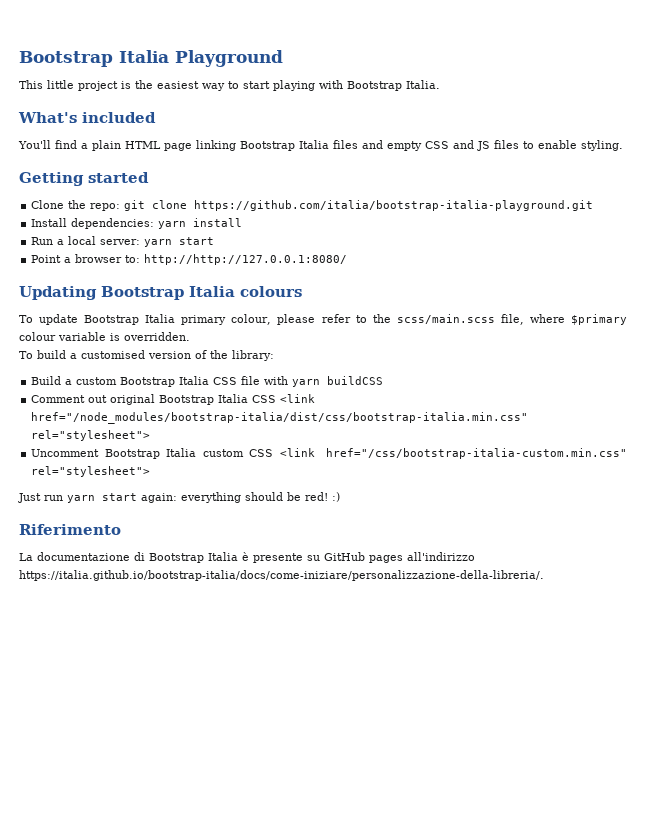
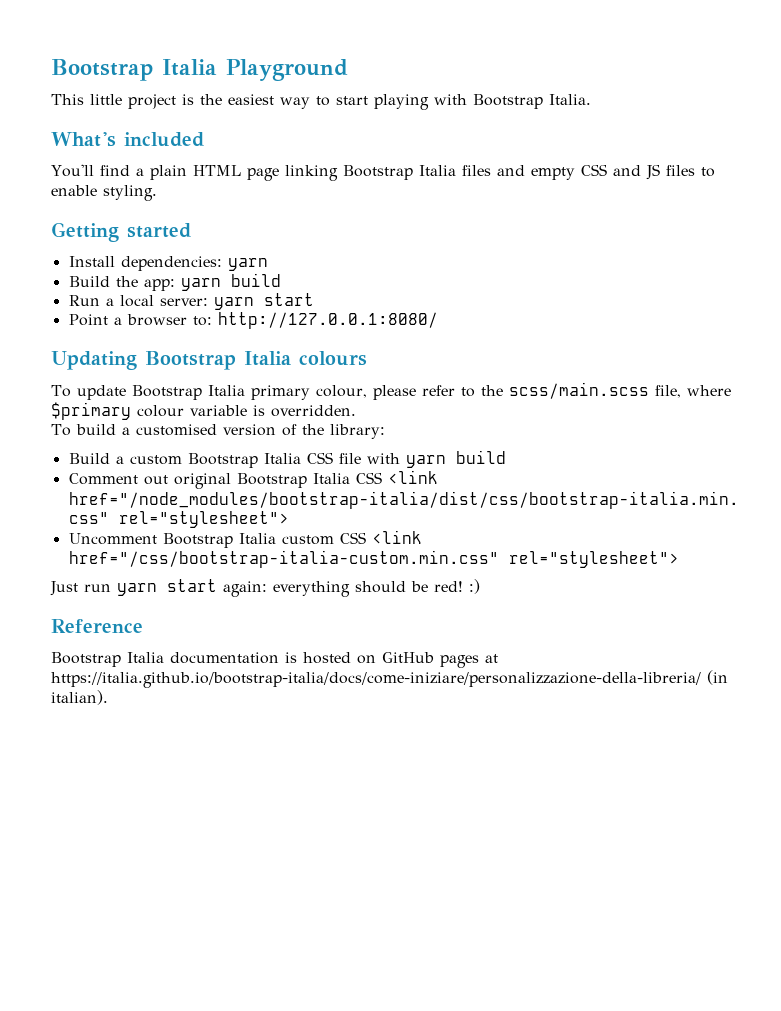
[31,200,594,211] [31,218,243,229] Clone the repo: git clone https://github.com/italia/bootstrap-italia-playground.git // Install dependencies: yarn install -> [68,256,268,271] [68,273,281,291] Install dependencies: yarn // Build the app: yarn build
[144,254,348,265] http://http://127.0.0.1:8080/ -> [217,312,438,329] http://127.0.0.1:8080/
[327,376,384,385] buildCSS -> [455,450,506,464] build
[19,524,121,535] [19,552,475,563] [19,570,544,581] Riferimento // La documentazione di Bootstrap Italia è presente su GitHub pages all'indirizzo https://italia.github.io/bootstrap-italia/docs/come-iniziare/personalizzazione-della-libreria/. -> [51,619,143,633] [51,652,498,668] [51,670,728,688] [51,690,108,705] Reference // Bootstrap Italia documentation is hosted on GitHub pages at https://italia.github.io/bootstrap-italia/docs/come-iniziare/personalizzazione-della-libreria/ (in italian).

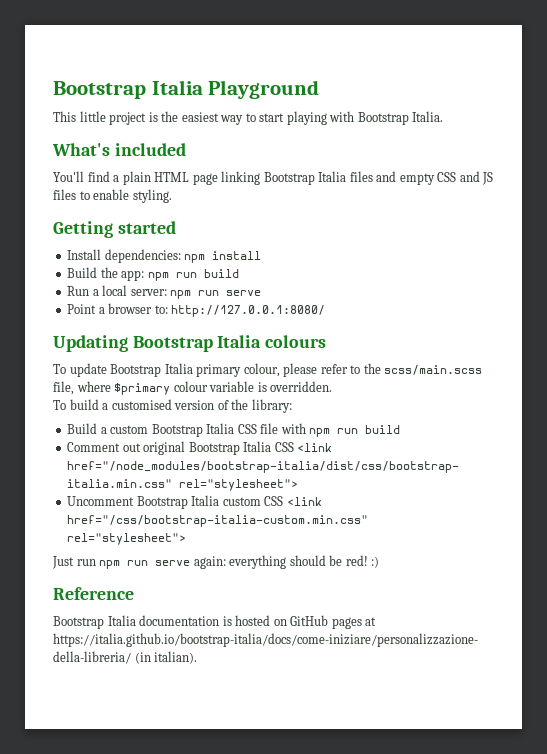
[227,258,268,271] yarn -> [184,251,262,263] npm install
[180,278,221,291] yarn -> [147,272,197,281] npm run
[213,293,314,310] yarn start -> [170,290,262,299] npm run serve
[405,455,446,468] yarn -> [309,428,359,437] npm run
[117,579,217,596] yarn start -> [99,560,191,569] npm run serve

